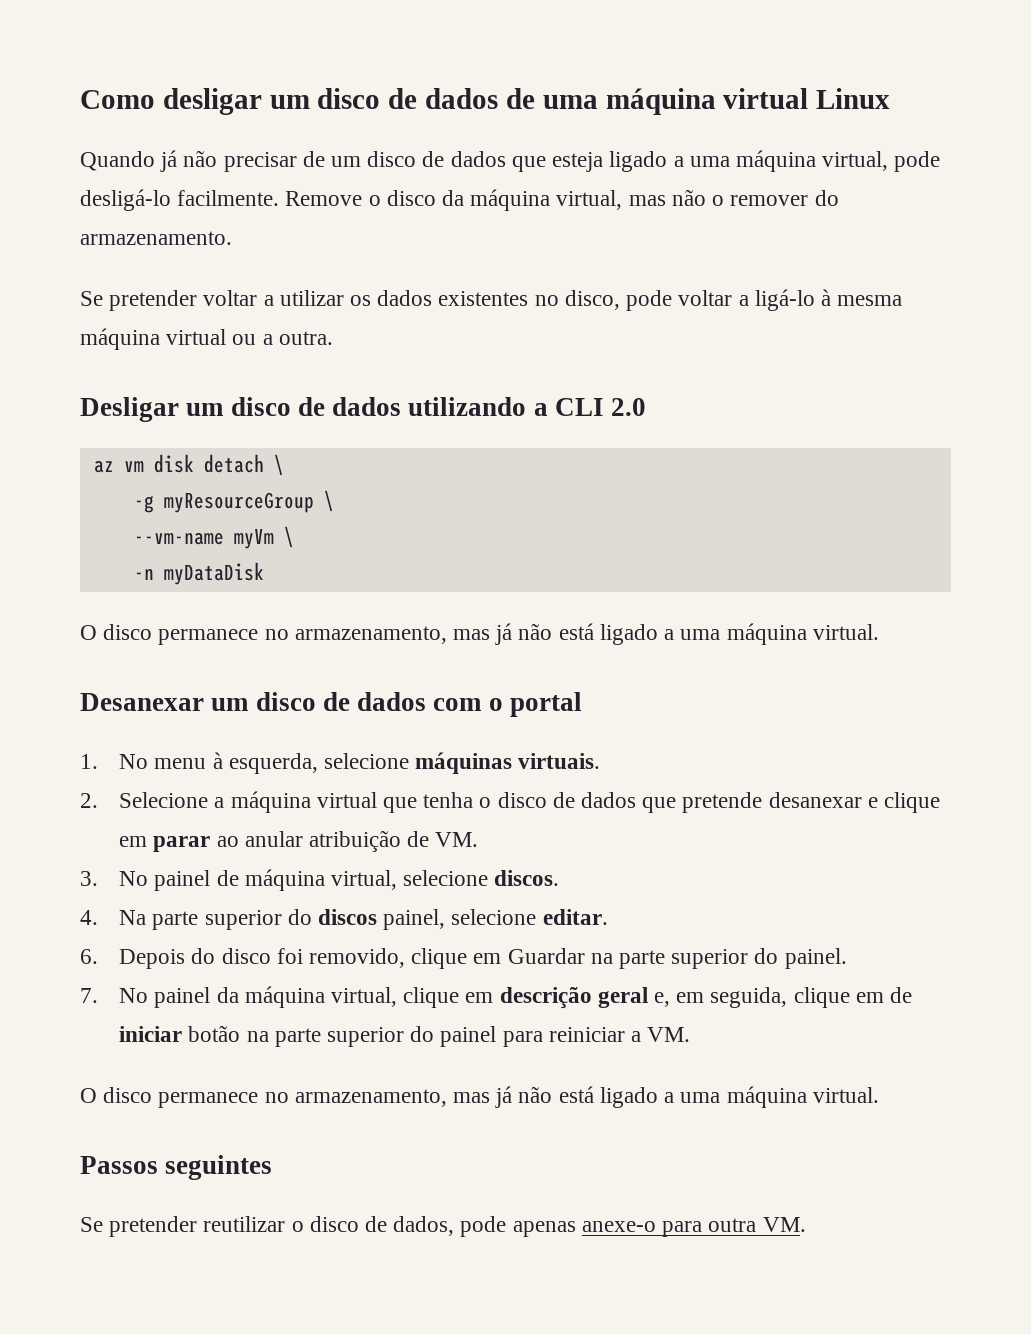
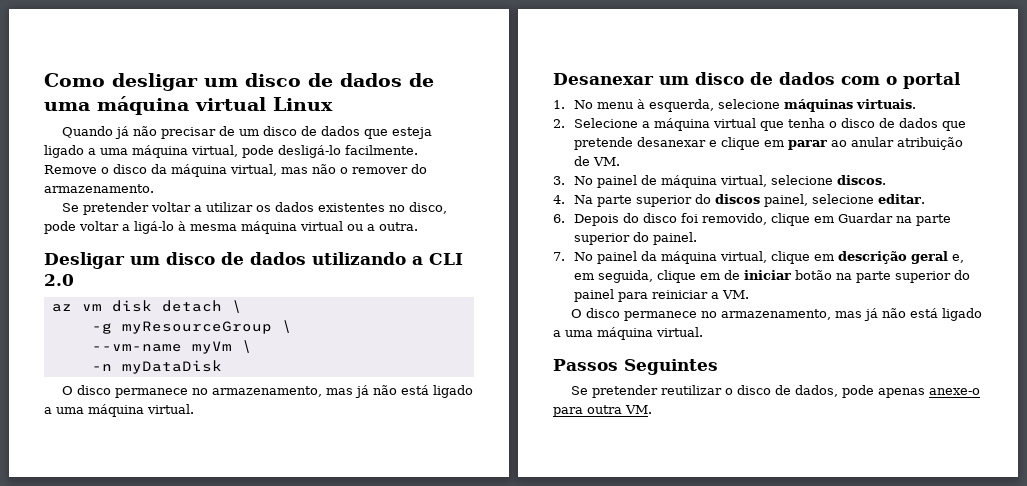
[165,1155,273,1180] seguintes -> [624,359,718,375] Seguintes

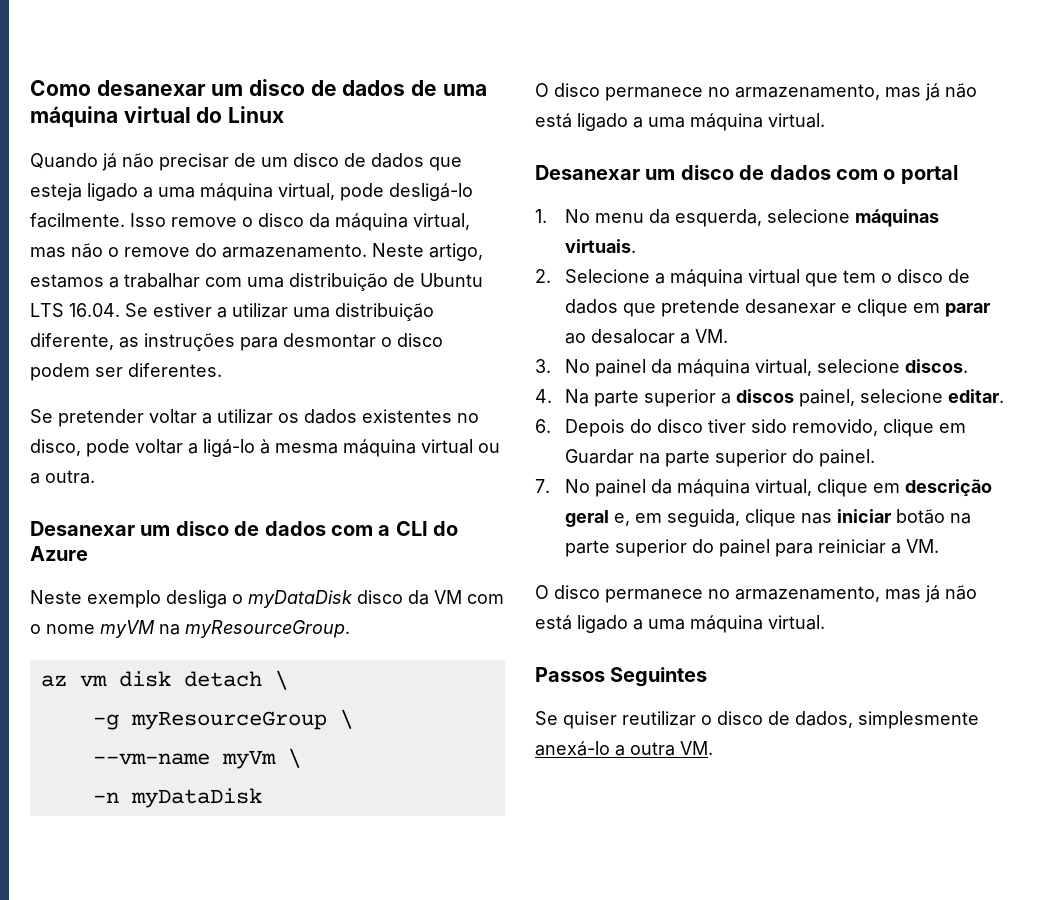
[112,73,198,91] desligar -> [96,80,206,96] desanexar
(266, 104) none -> [196,107,223,123] do
[44,165,97,174] Remove -> [130,213,237,227] Isso remove
[352,167,408,174] remover -> [124,247,190,257] remove
(154, 188) none -> [372,243,483,261] [30,273,483,291] [30,303,434,321] [30,333,443,351] [30,363,222,381] Neste artigo, estamos a trabalhar com uma distribuição de Ubuntu LTS 16.04. Se estiver a utilizar uma distribuição diferente, as instruções para desmontar o disco podem ser diferentes.
[44,252,406,269] Desligar um disco de dados utilizando -> [30,521,373,536] Desanexar um disco de dados com
[44,274,74,286] 2.0 -> [433,521,459,536] [30,546,88,561] [30,590,504,608] [30,620,350,638] do Azure // Neste exemplo desliga o myDataDisk disco da VM com o nome myVM na myResourceGroup.
[637,99,646,109] à -> [648,209,670,224] da
[788,118,826,128] tenha -> [842,270,876,283] tem
[851,137,964,150] [574,156,591,166] anular atribuição de -> [590,329,690,344] desalocar a
[641,175,658,185] de -> [650,359,672,374] da
[695,194,712,204] do -> [720,393,731,404] a
[681,213,699,223] foi -> [707,419,787,433] tiver sido
[700,270,741,280] em de -> [800,513,832,524] nas
[592,385,659,398] pretender -> [563,711,617,729] quiser
[842,385,981,398] [553,407,583,417] pode apenas anexe-o para -> [858,711,979,729] [535,741,625,756] simplesmente anexá-lo a

